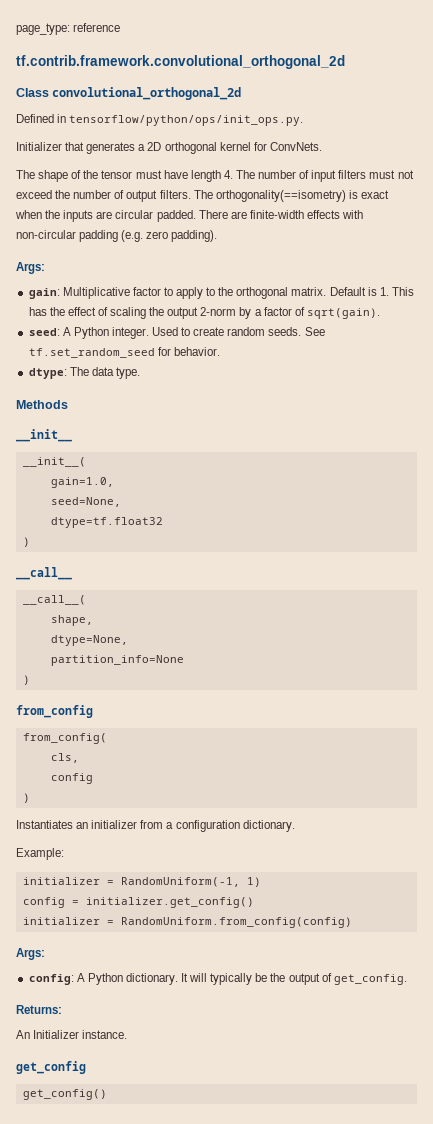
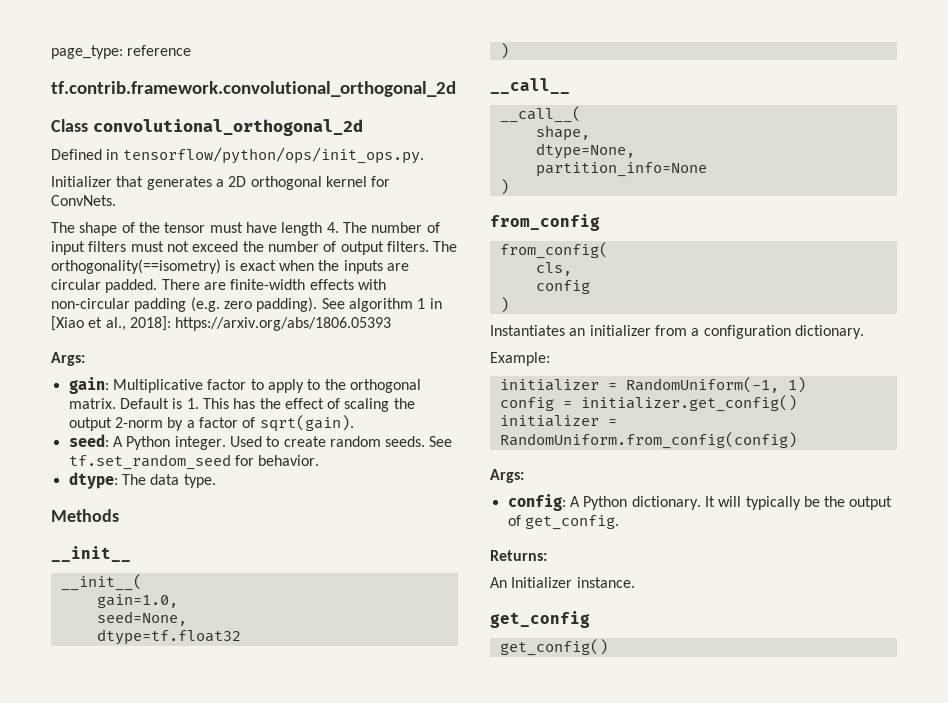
(218, 236) none -> [321,298,442,312] [51,316,392,331] See algorithm 1 in [Xiao et al., 2018]: https://arxiv.org/abs/1806.05393

